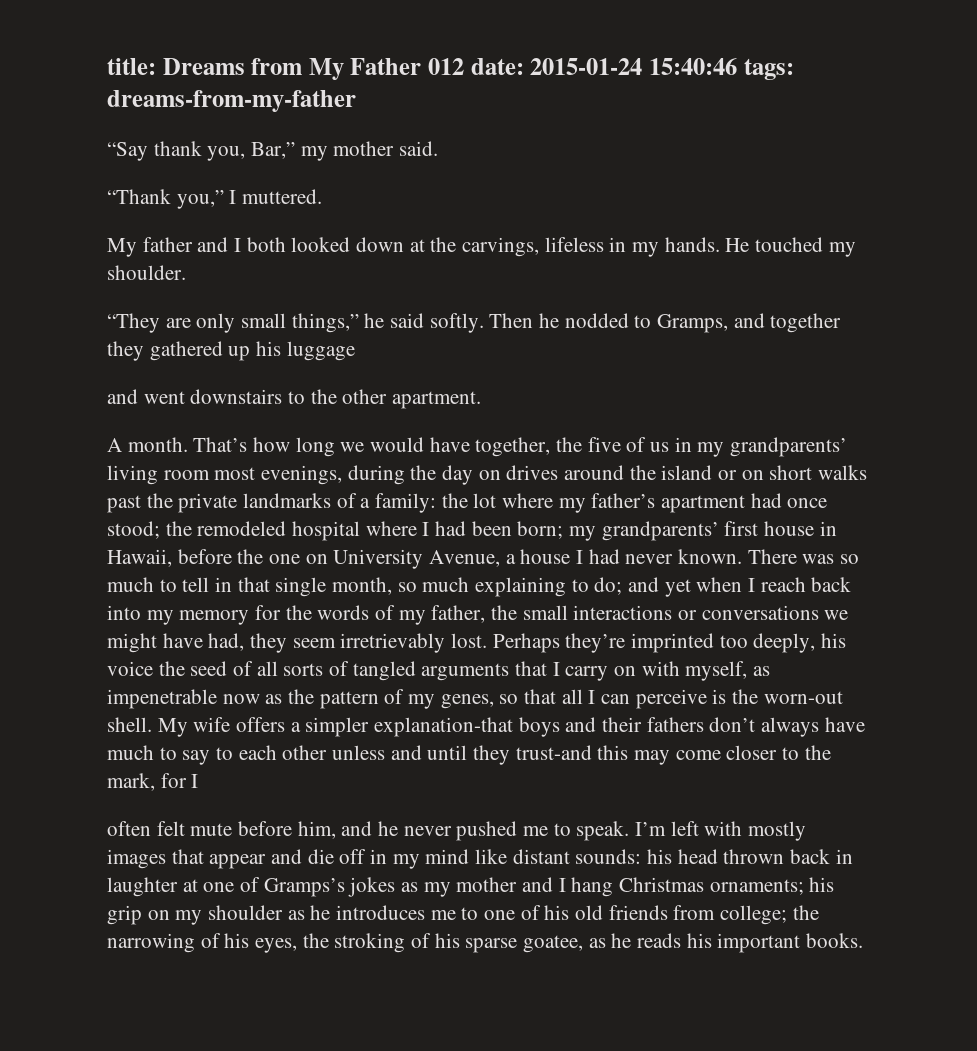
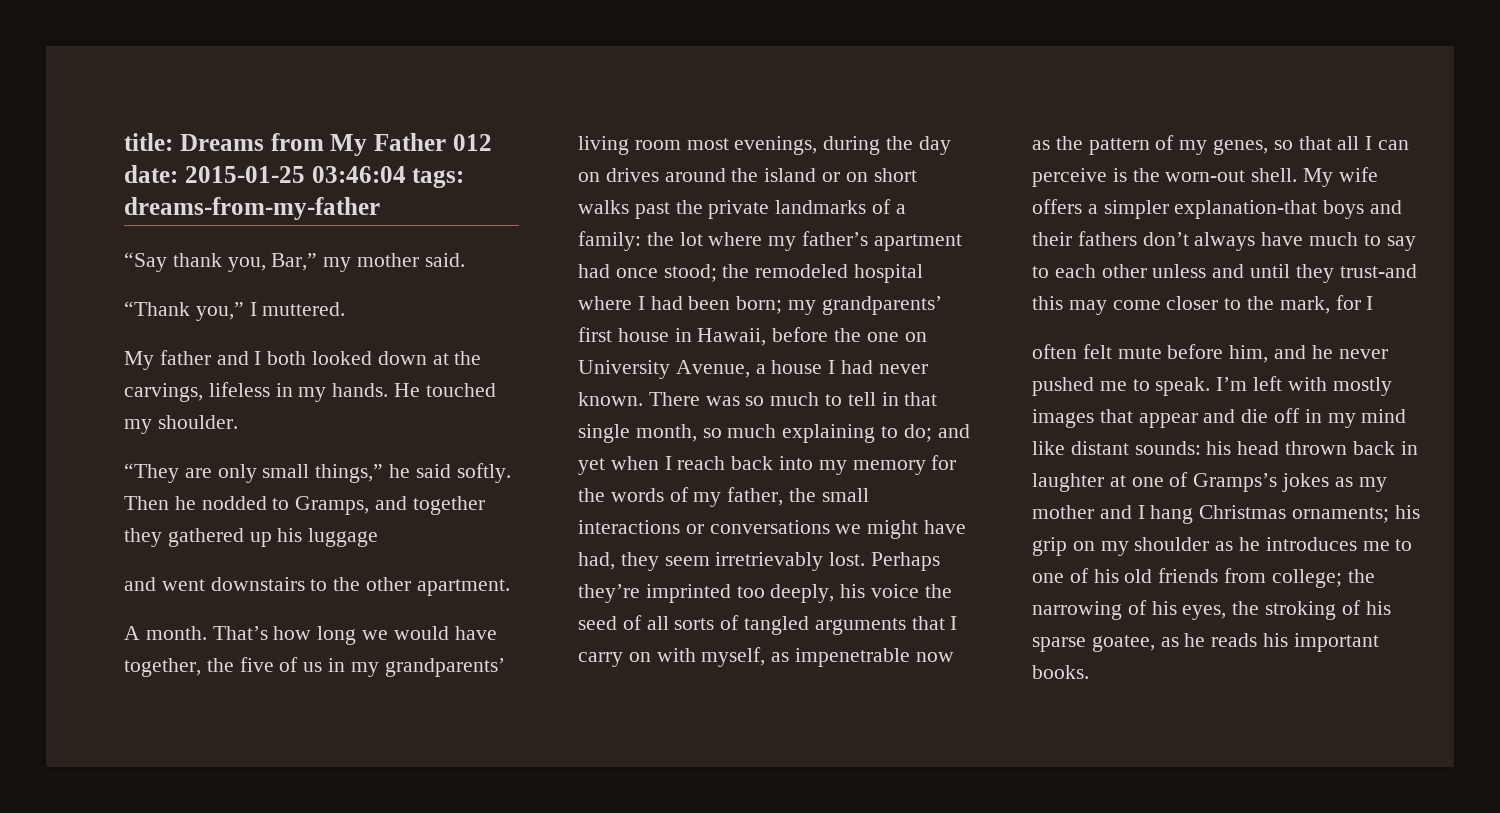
[530,58,737,75] 2015-01-24 15:40:46 -> [184,166,406,183] 2015-01-25 03:46:04

